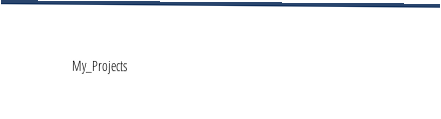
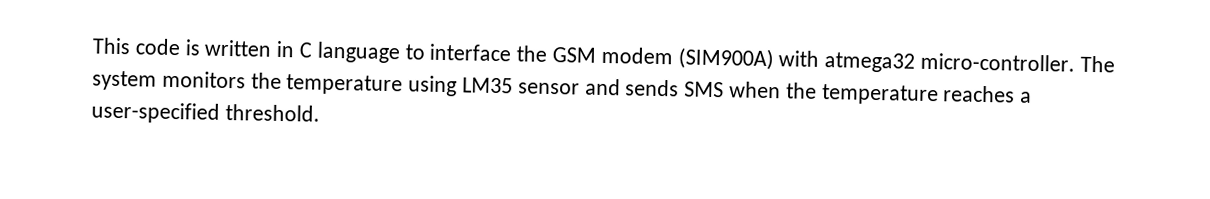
[71,60,127,75] My_Projects -> [92,37,1115,73] [92,70,1033,106] [91,101,320,124] This code is written in C language to interface the GSM modem (SIM900A) with atmega32 micro-controller. The system monitors the temperature using LM35 sensor and sends SMS when the temperature reaches a user-specified threshold.

